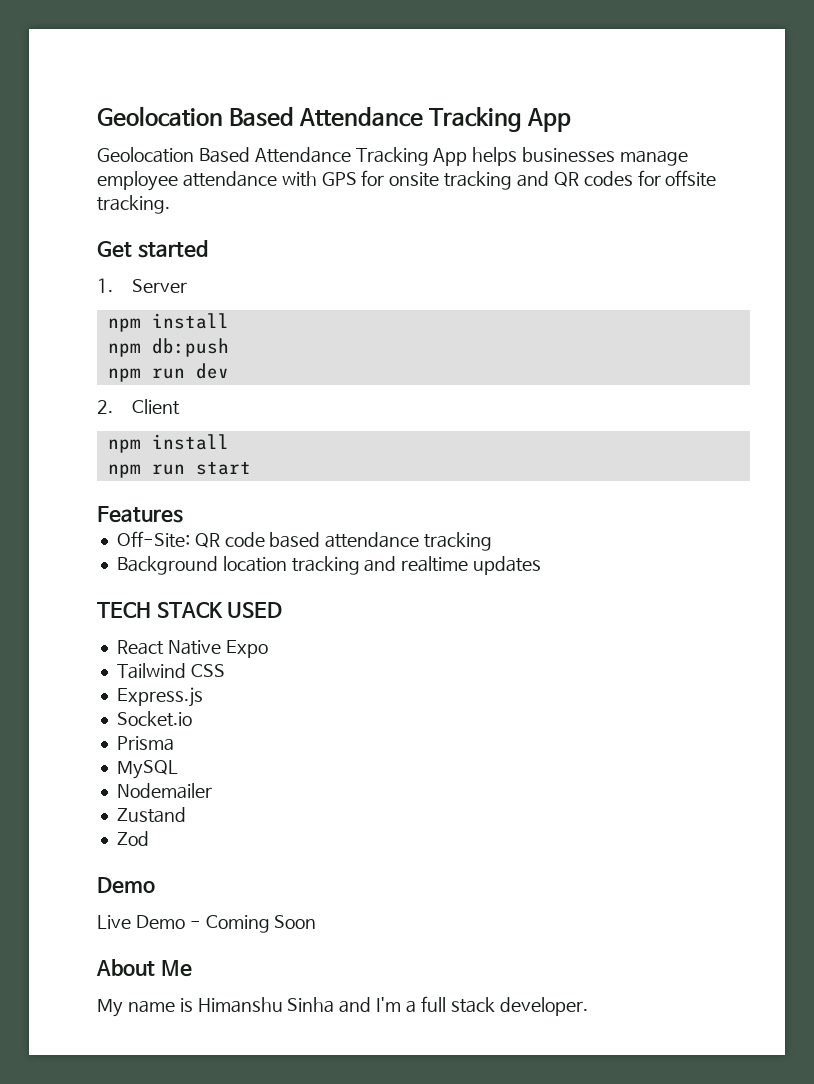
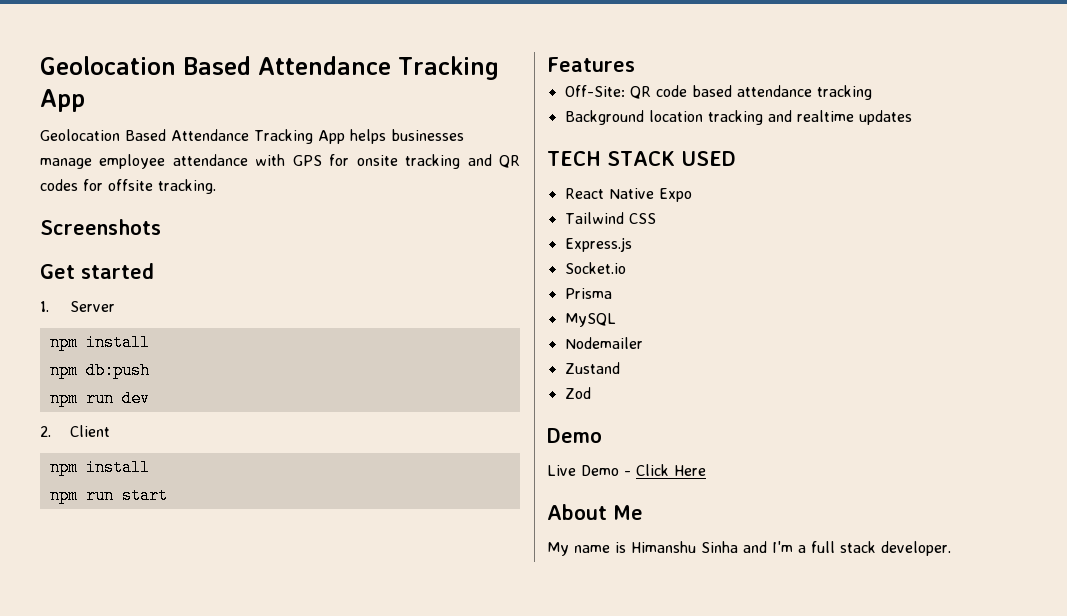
(170, 204) none -> [40,219,161,235] // Screenshots
[205,915,317,933] Coming Soon -> [636,464,706,476] Click Here

